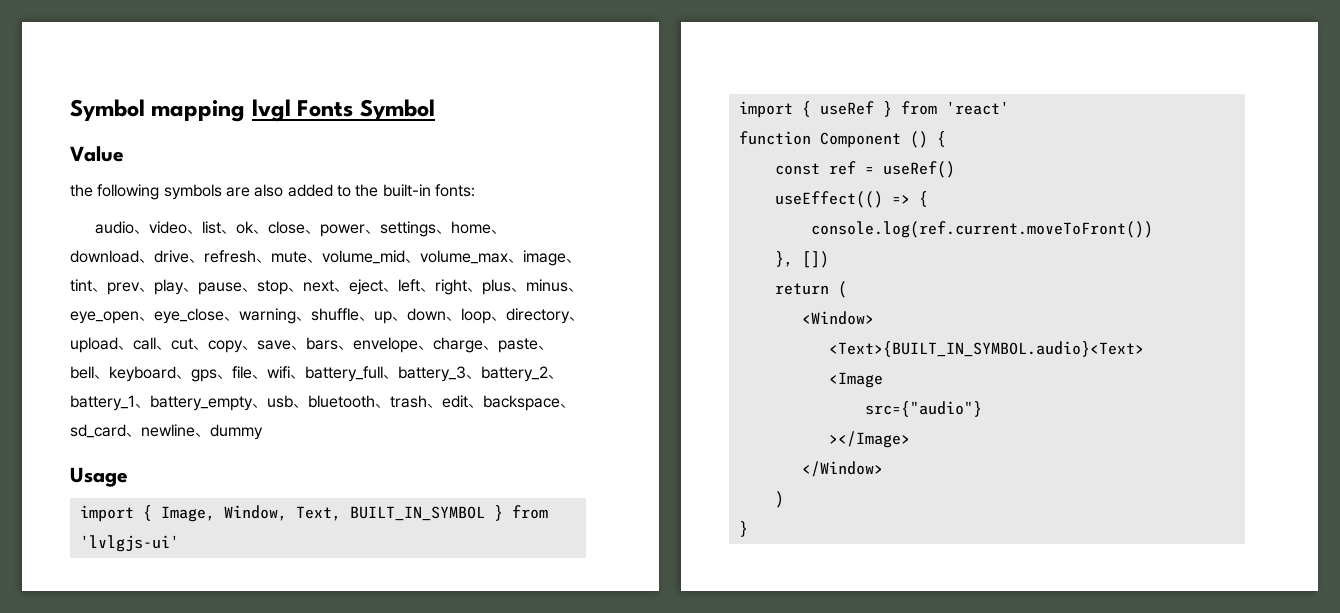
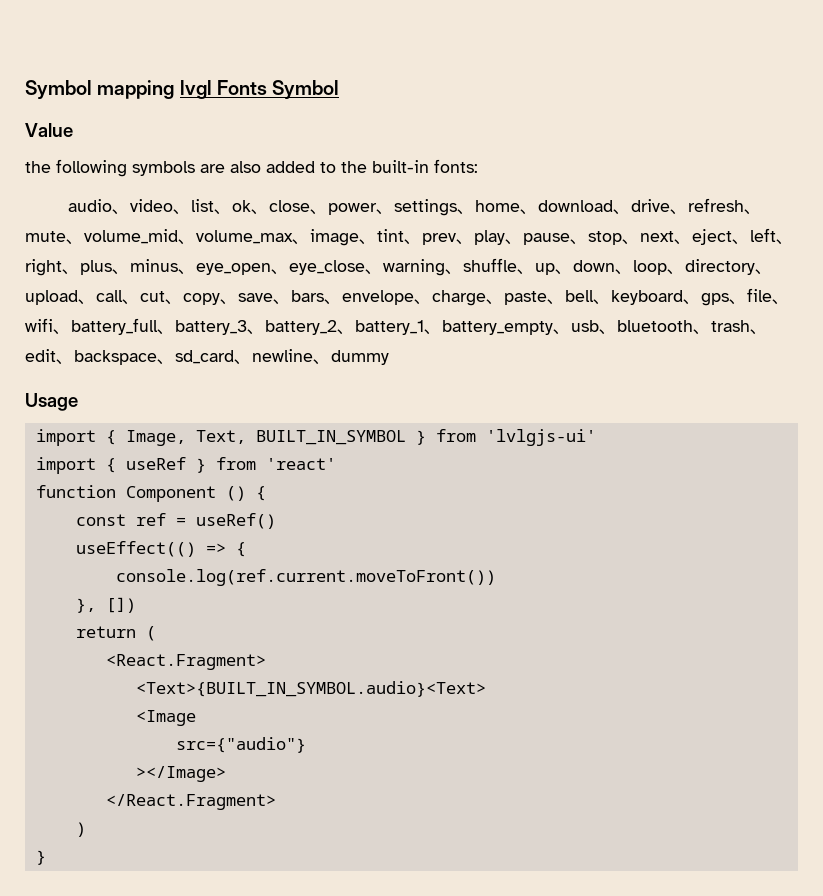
[223,505,287,521] Window, -> (186, 438) none
[801,311,874,325] <Window> -> [105,654,266,670] <React.Fragment>
[801,461,883,477] </Window> -> [105,794,276,810] </React.Fragment>

